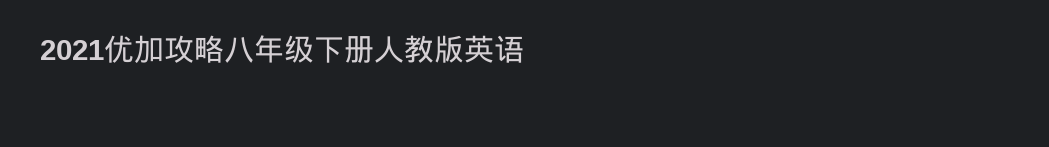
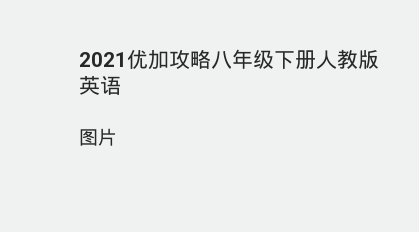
(524, 49) none -> [79,128,117,146] // 图片

